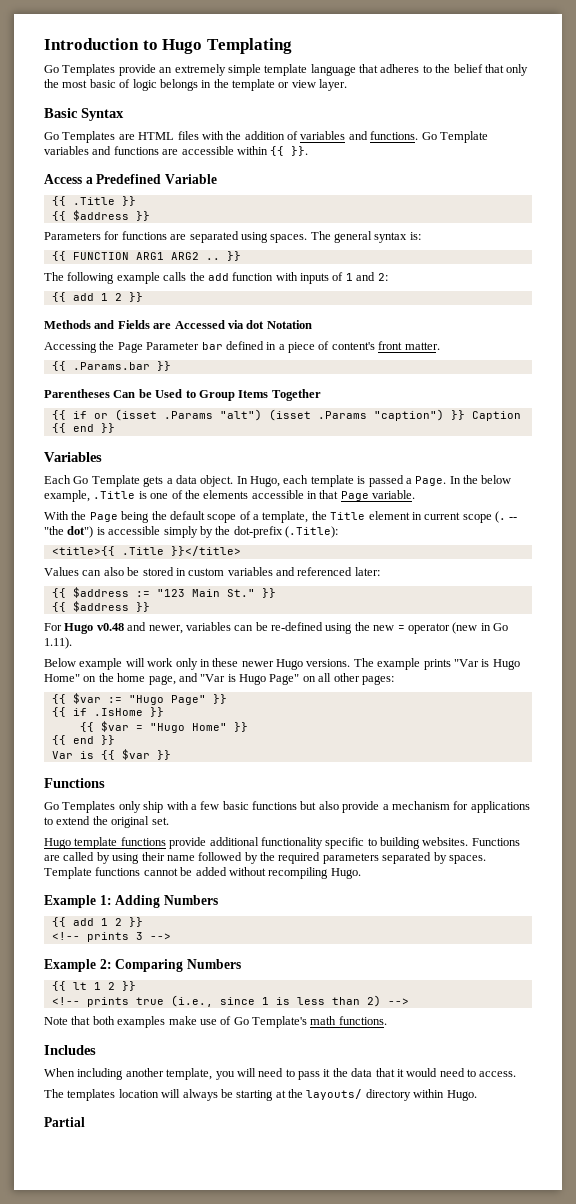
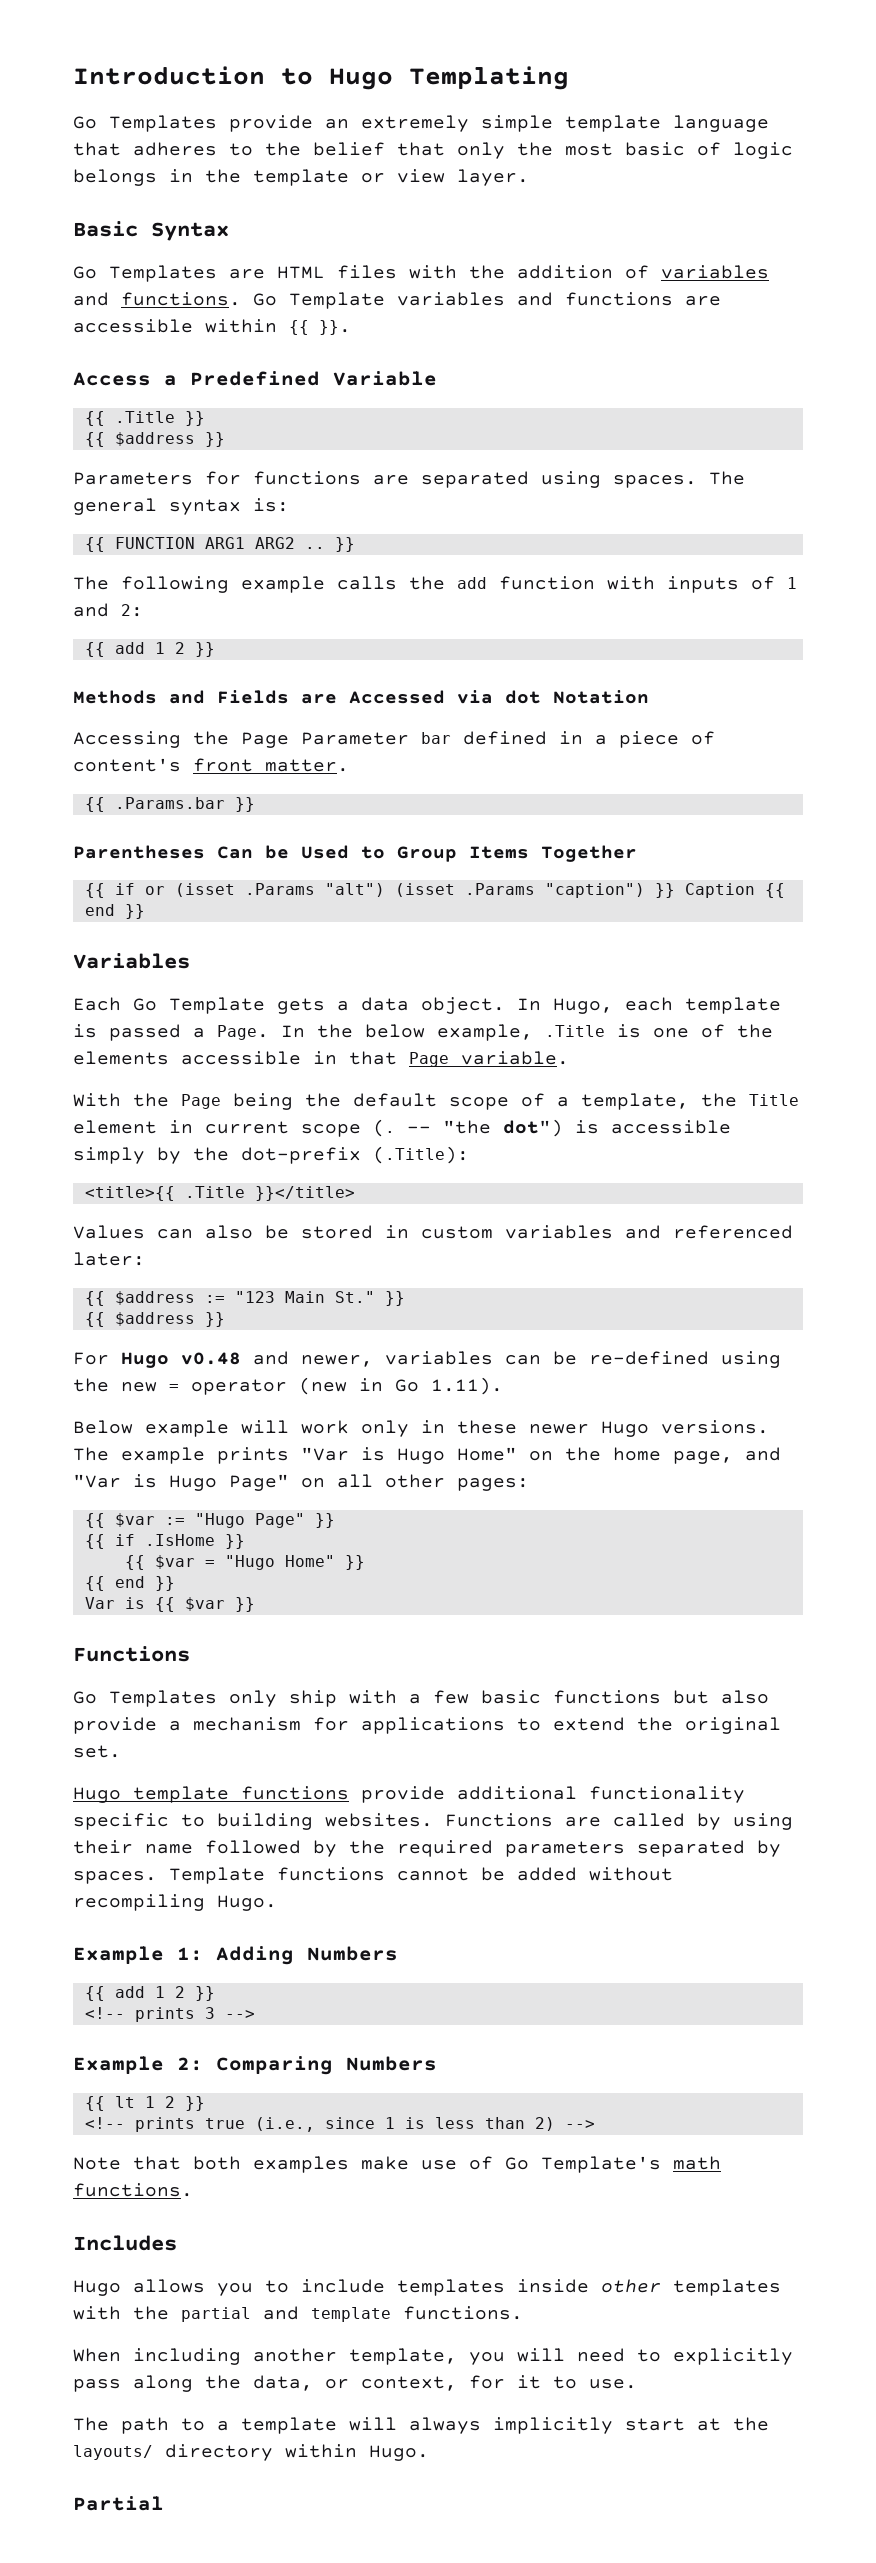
(96, 1050) none -> [73,2279,781,2296] [73,2306,523,2322] // Hugo allows you to include templates inside other templates with the partial and template functions.
[298,1068,517,1080] [44,1089,274,1101] pass it the data that it would need to access. // The templates location will always be starting -> [673,2348,793,2365] [73,2375,637,2392] [73,2417,685,2434] explicitly pass along the data, or context, for it to use. // The path to a template will always implicitly start

